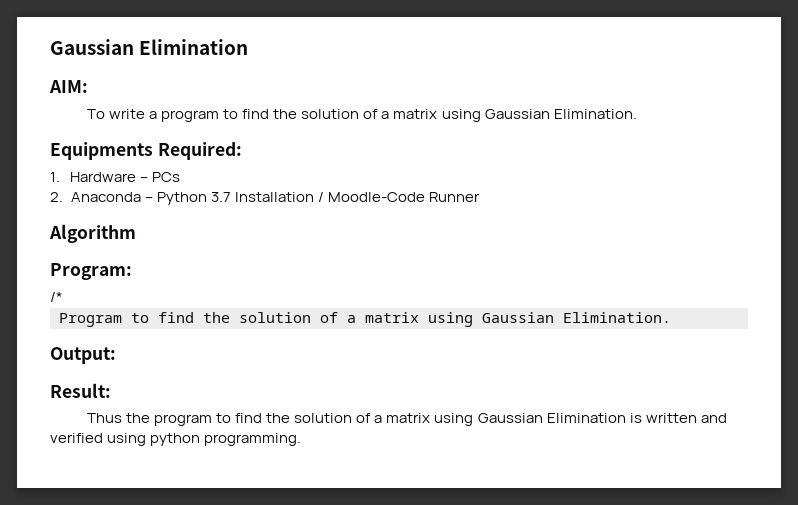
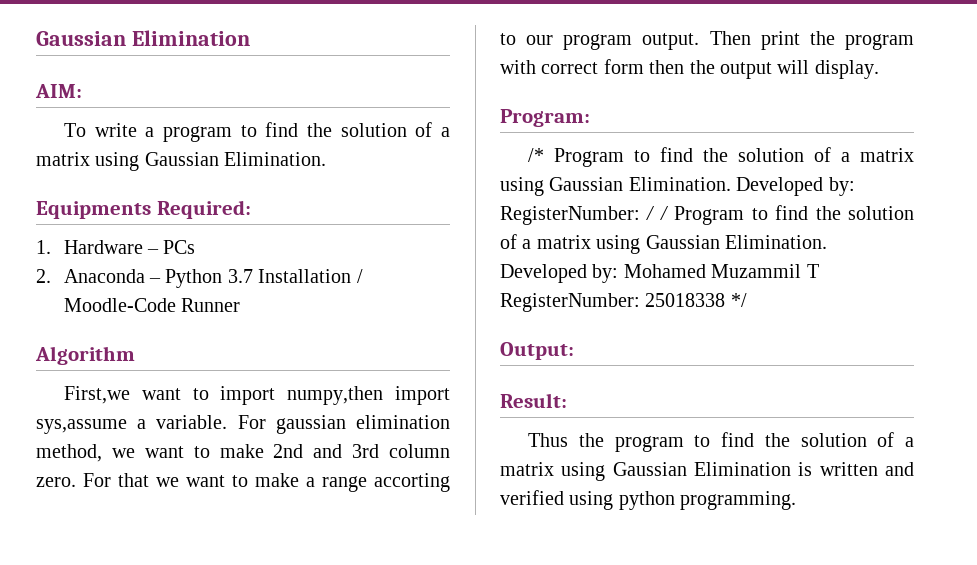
(136, 233) none -> [64,386,450,405] [36,415,450,434] [36,444,450,462] [36,473,450,492] [500,31,914,50] [500,59,879,79] // First,we want to import numpy,then import sys,assume a variable. For gaussian elimination method, we want to make 2nd and 3rd column zero. For that we want to make a range accorting to our program output. Then print the program with correct form then the output will display.
(63, 297) // -> (545, 155) none
(671, 317) none -> [736,177,855,196] [500,205,914,225] [500,234,827,254] [500,264,819,283] [500,293,747,312] Developed by: RegisterNumber: / / Program to find the solution of a matrix using Gaussian Elimination. Developed by: Mohamed Muzammil T RegisterNumber: 25018338 */

